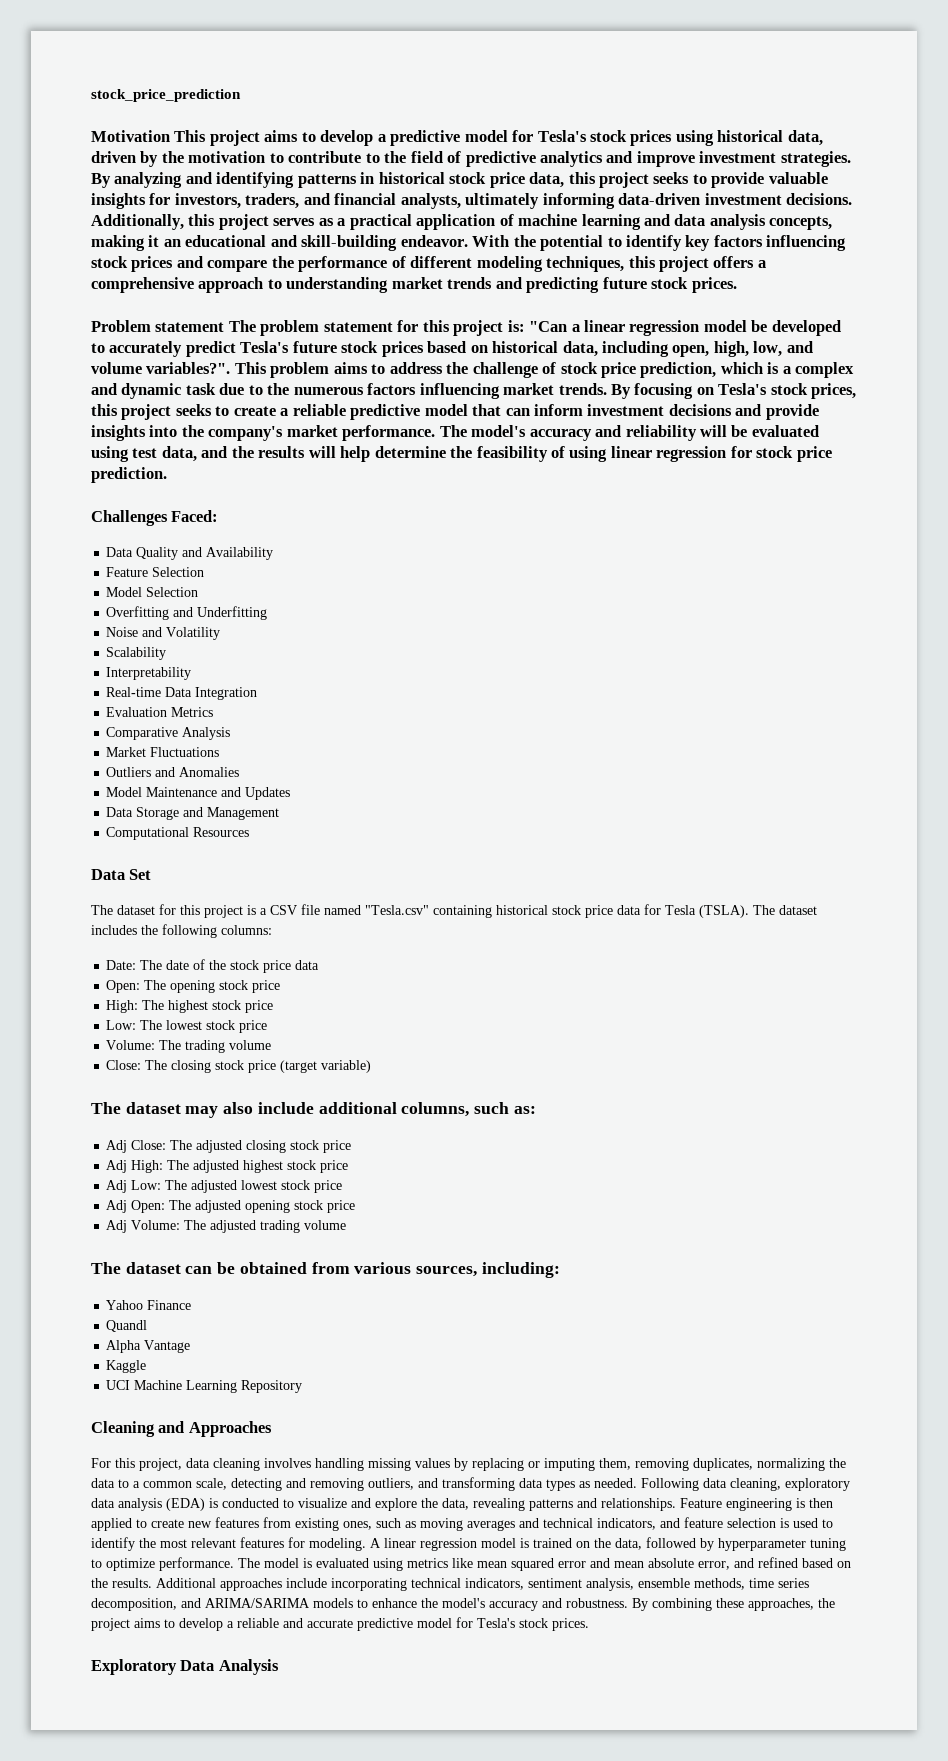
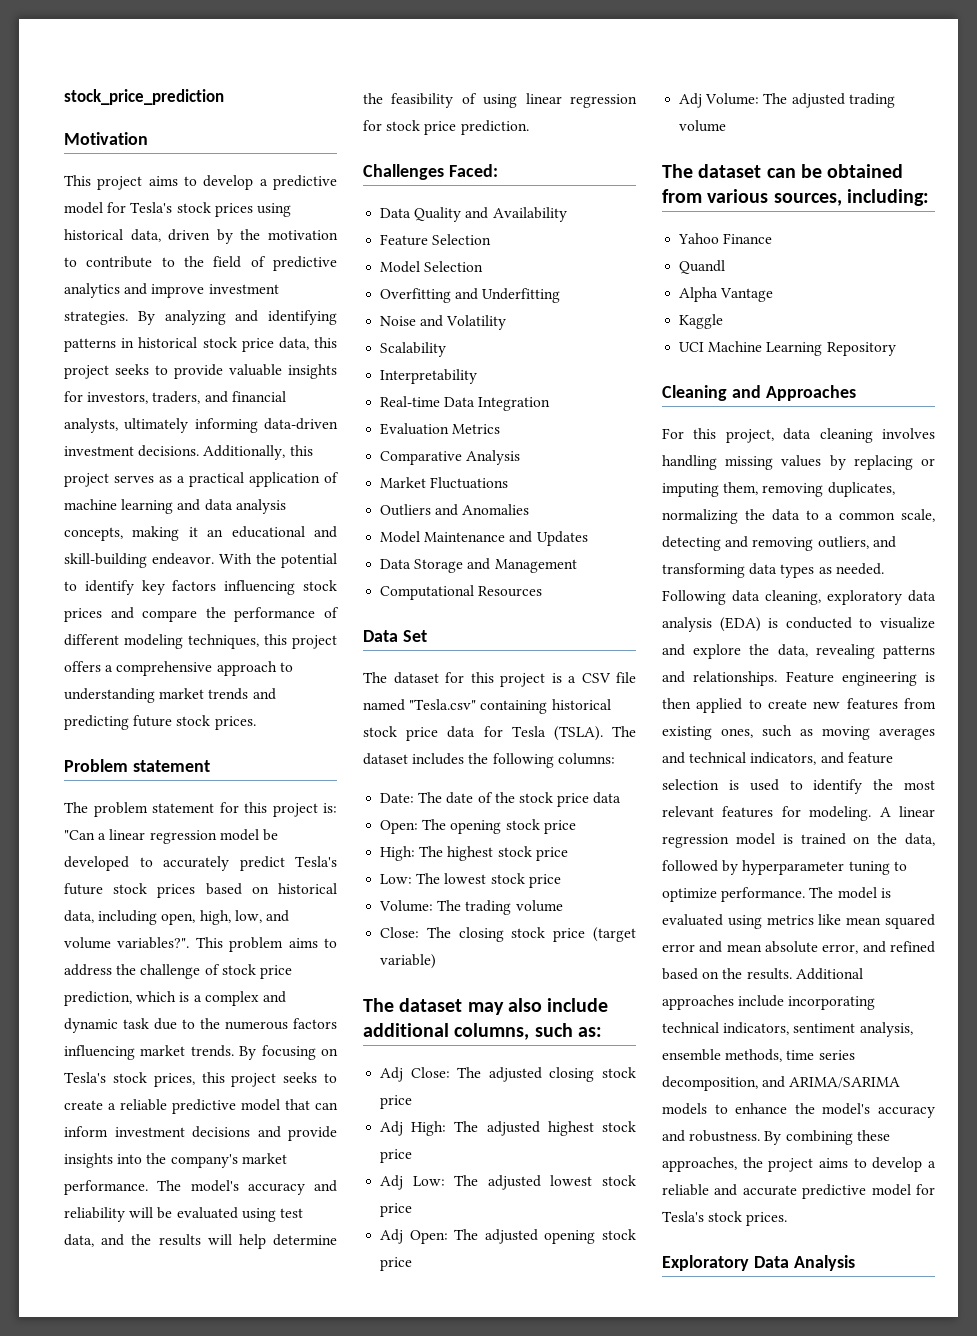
(170, 136) none -> (148, 138) //
(225, 327) none -> (210, 766) //

